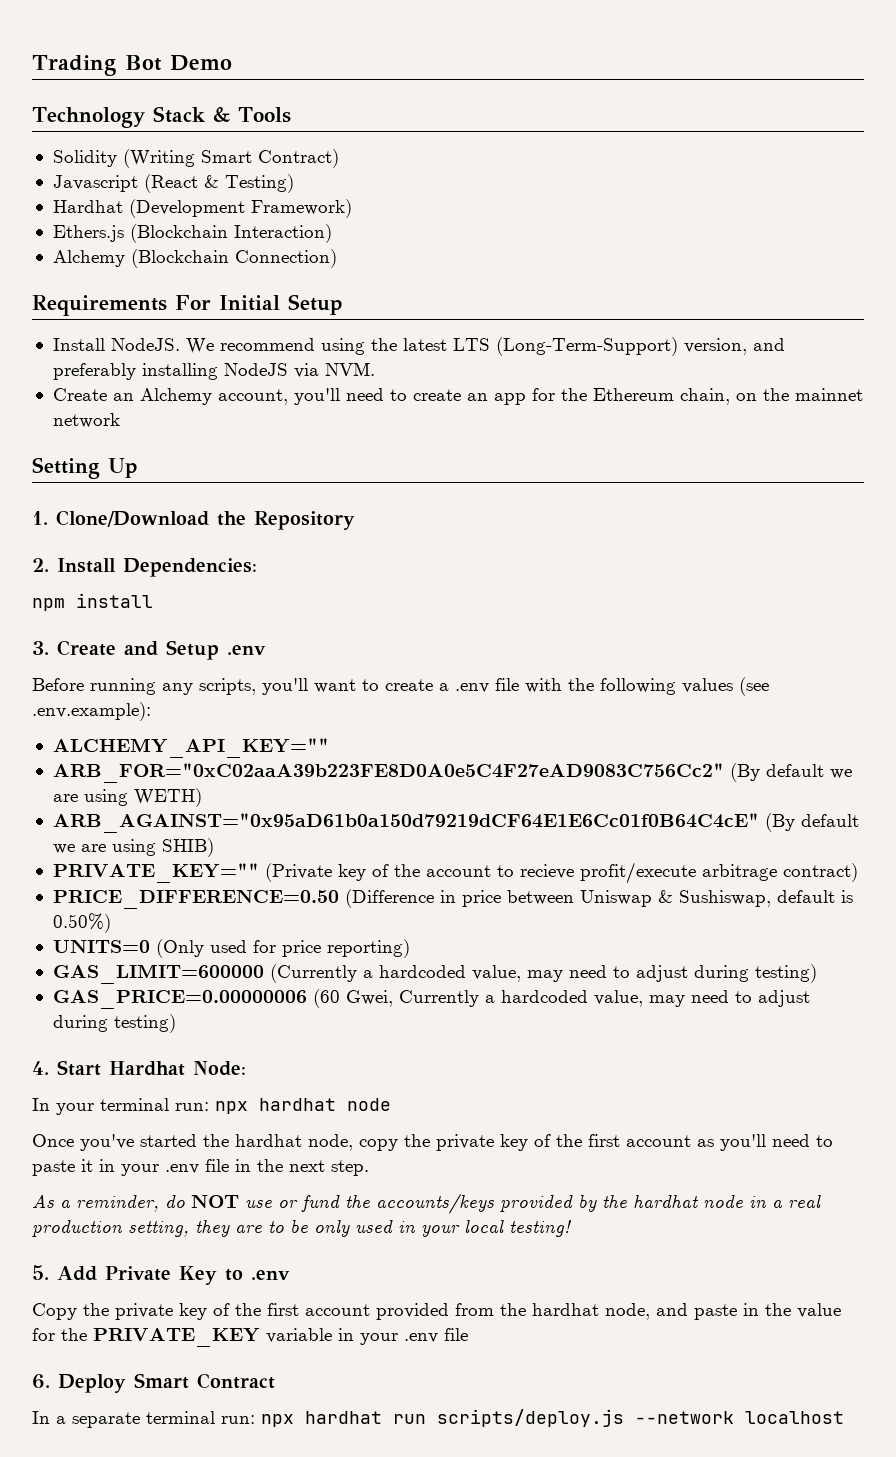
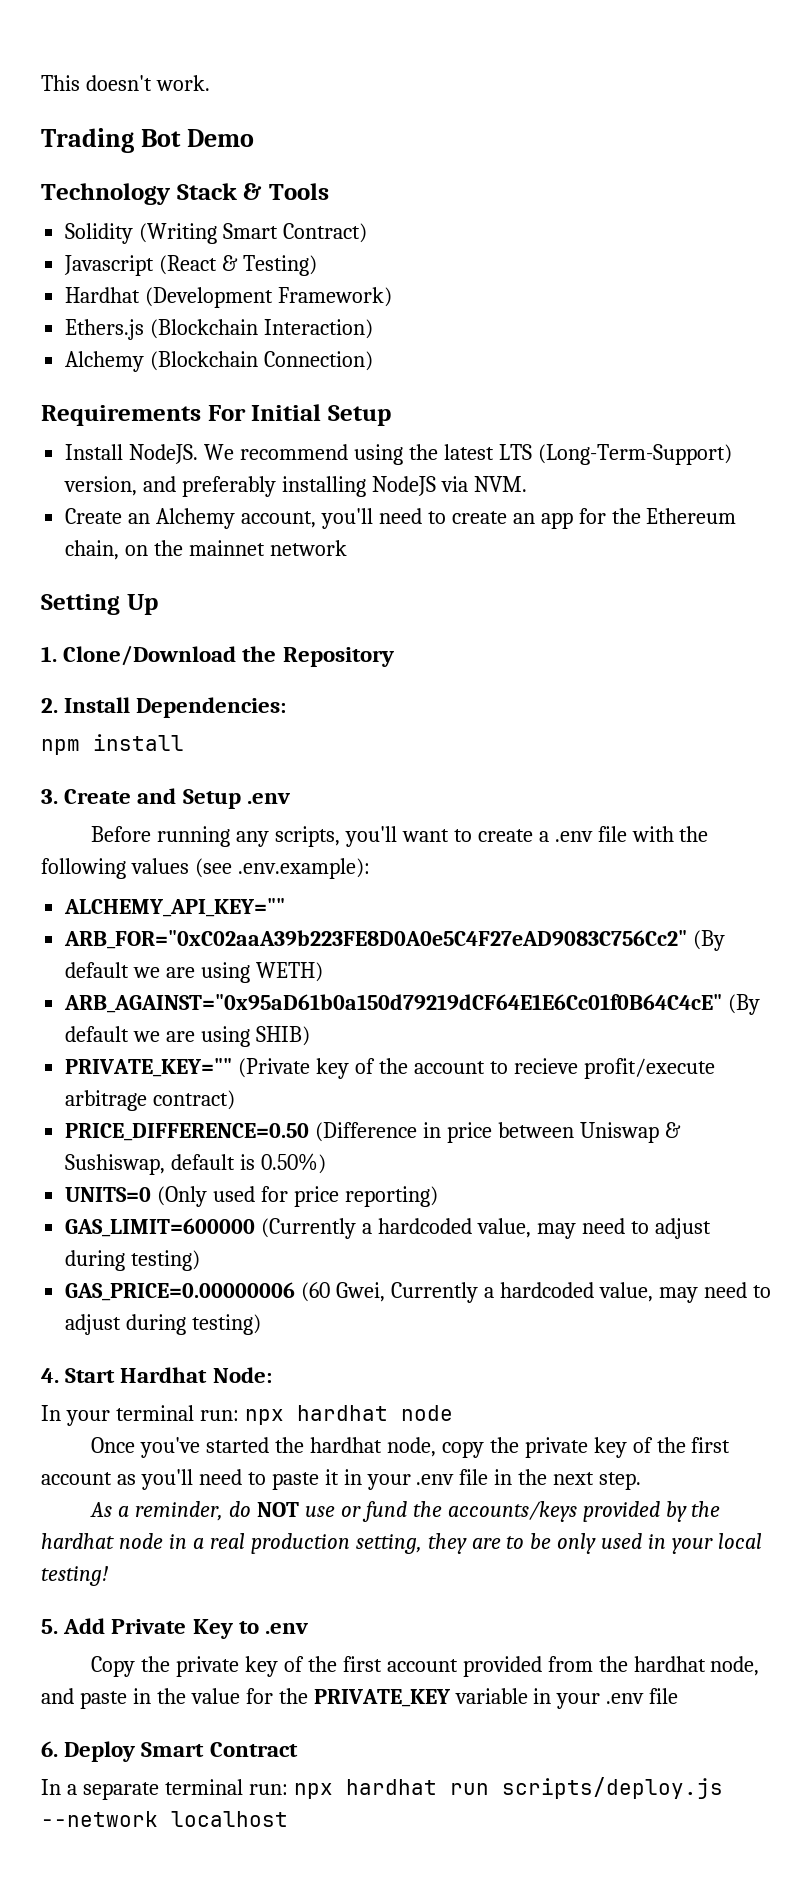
(32, 65) none -> [41,75,210,91] This doesn't work. //

